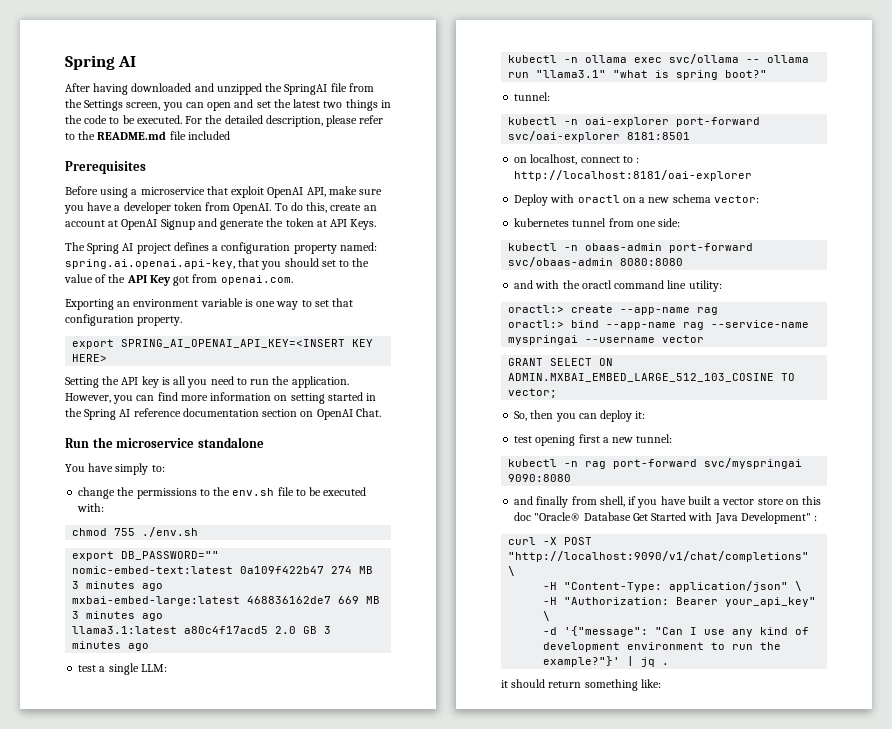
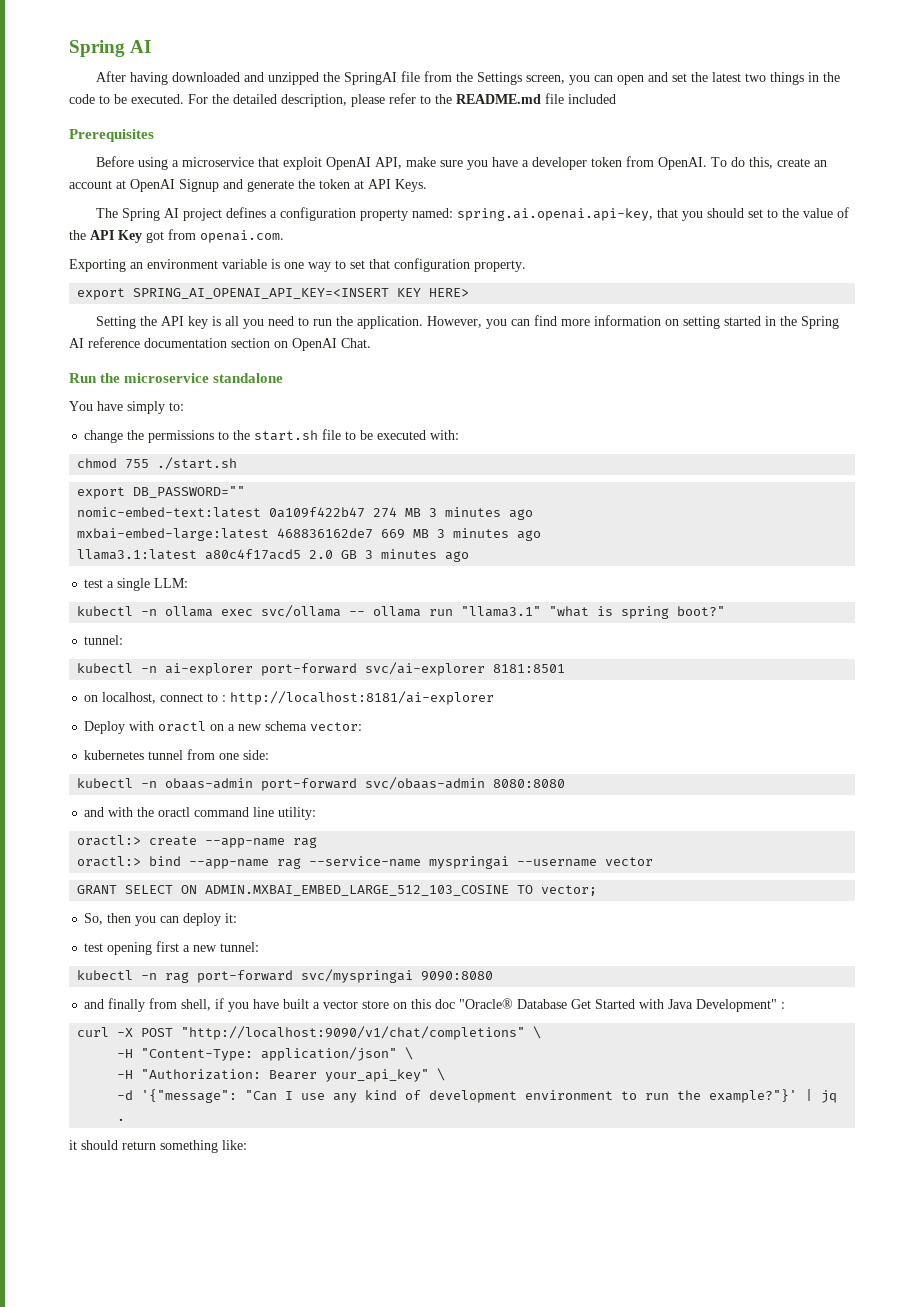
[232,488,275,496] env.sh -> [254,430,319,441] start.sh
[142,527,199,537] ./env.sh -> [157,457,238,470] ./start.sh
[585,117,761,127] [508,131,621,142] oai-explorer port-forward svc/oai-explorer -> [165,662,486,676] ai-explorer port-forward svc/ai-explorer
[514,170,753,181] http://localhost:8181/oai-explorer -> [230,691,495,705] http://localhost:8181/ai-explorer

